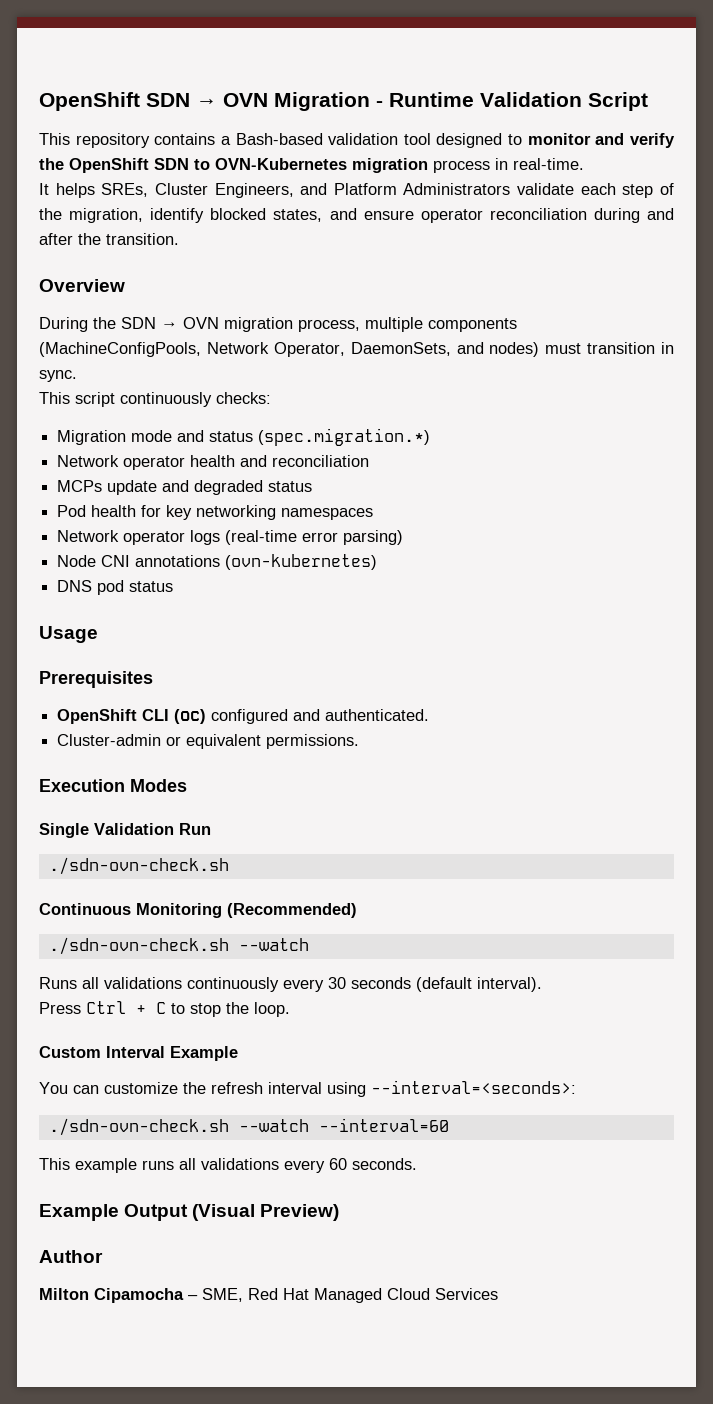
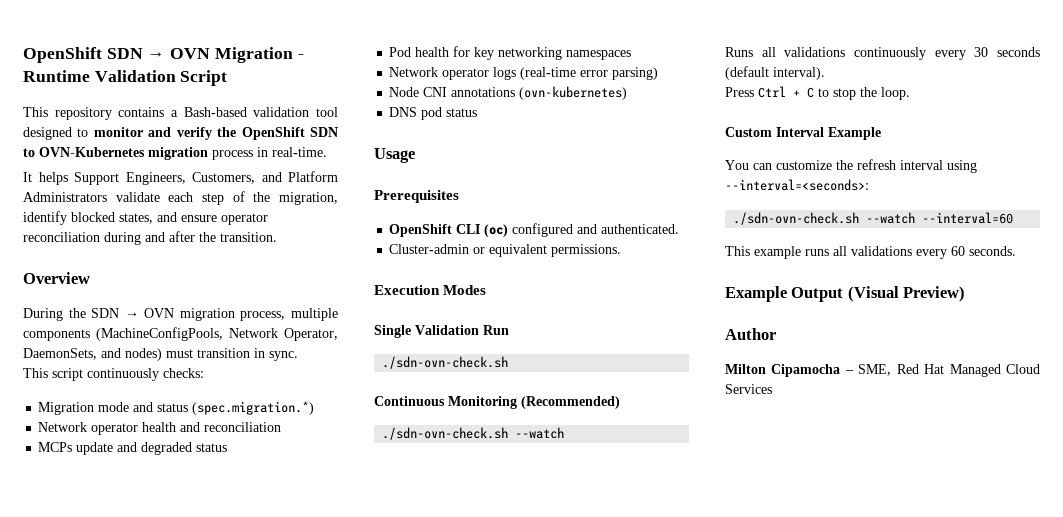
[101,183,294,198] SREs, Cluster Engineers, -> [74,172,255,185] Support Engineers, Customers,

